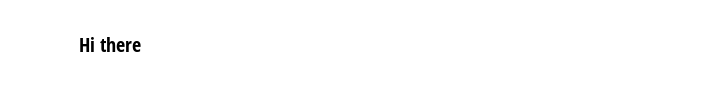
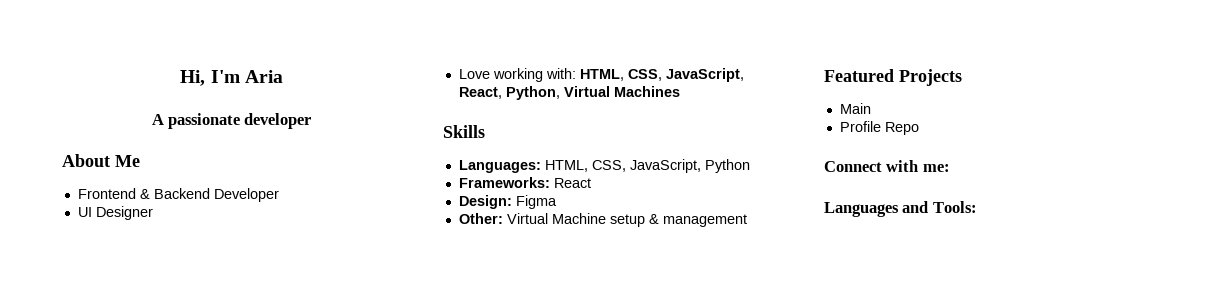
[79,37,142,52] Hi there -> [180,70,283,86] [151,113,312,129] [62,154,140,167] [77,188,279,202] [77,206,153,220] [458,68,744,82] [458,86,680,100] [443,125,485,138] [458,159,750,173] [458,177,591,188] [458,195,557,209] [458,213,747,227] [824,69,962,86] [839,103,871,114] [839,121,919,135] [824,160,950,172] [824,201,977,217] Hi, I'm Aria // A passionate developer // About Me // Frontend & Backend Developer // UI Designer // Love working with: HTML, CSS, JavaScript, React, Python, Virtual Machines // Skills // Languages: HTML, CSS, JavaScript, Python // Frameworks: React // Design: Figma // Other: Virtual Machine setup & management // Featured Projects // Main // Profile Repo // Connect with me: // Languages and Tools:

